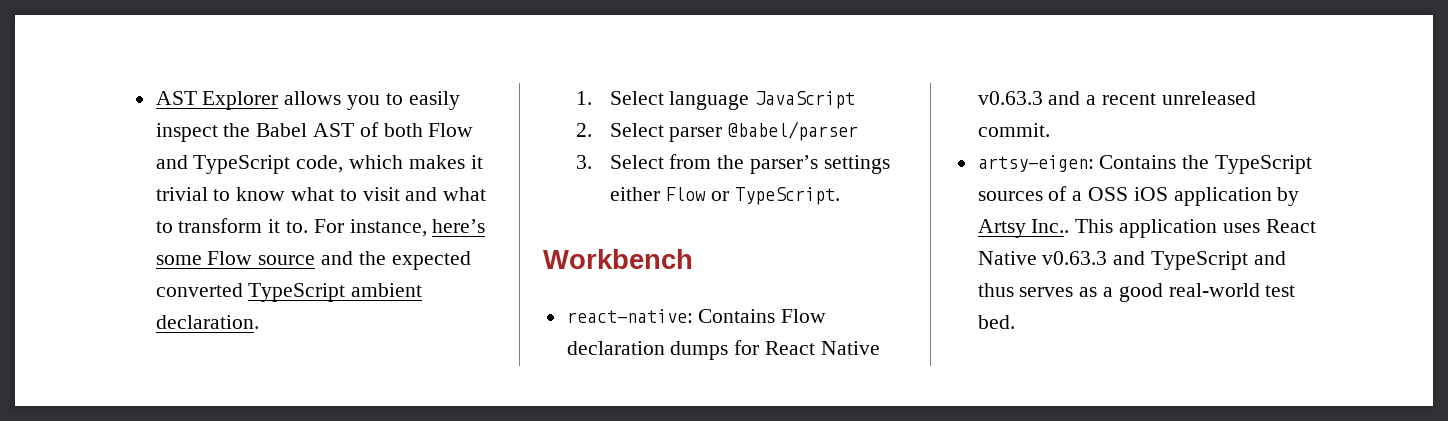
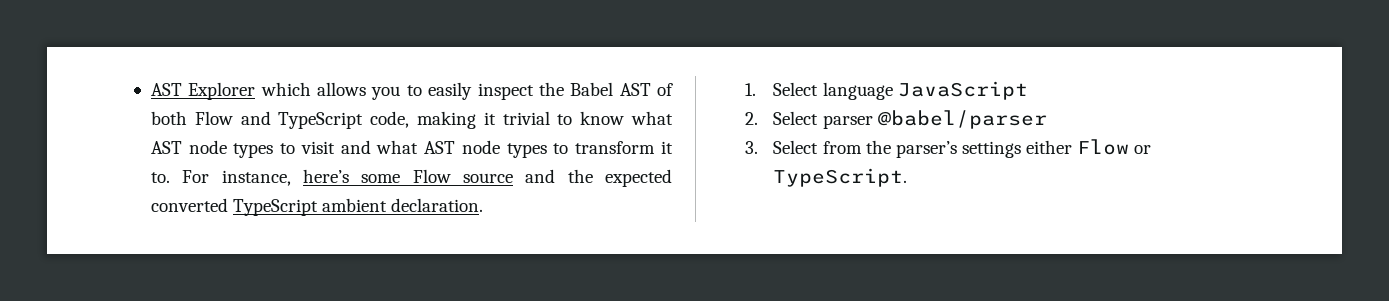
(279, 100) none -> [260,82,311,96] which
[349,155,465,169] which makes -> [416,111,476,129] making
(335, 194) none -> [150,140,274,158] AST node types
(487, 194) none -> [424,140,547,158] AST node types
[543,249,693,269] [566,309,827,323] [566,340,880,360] [977,91,1256,105] [977,123,1050,137] [977,155,1313,174] [977,186,1300,206] [977,219,1316,238] [977,251,1286,270] [977,283,1296,302] [977,315,1015,329] // Workbench // react-native: Contains Flow declaration dumps for React Native v0.63.3 and a recent unreleased commit. // artsy-eigen: Contains the TypeScript sources of a OSS iOS application by Artsy Inc.. This application uses React Native v0.63.3 and TypeScript and thus serves as a good real-world test bed. -> (908, 177) none

